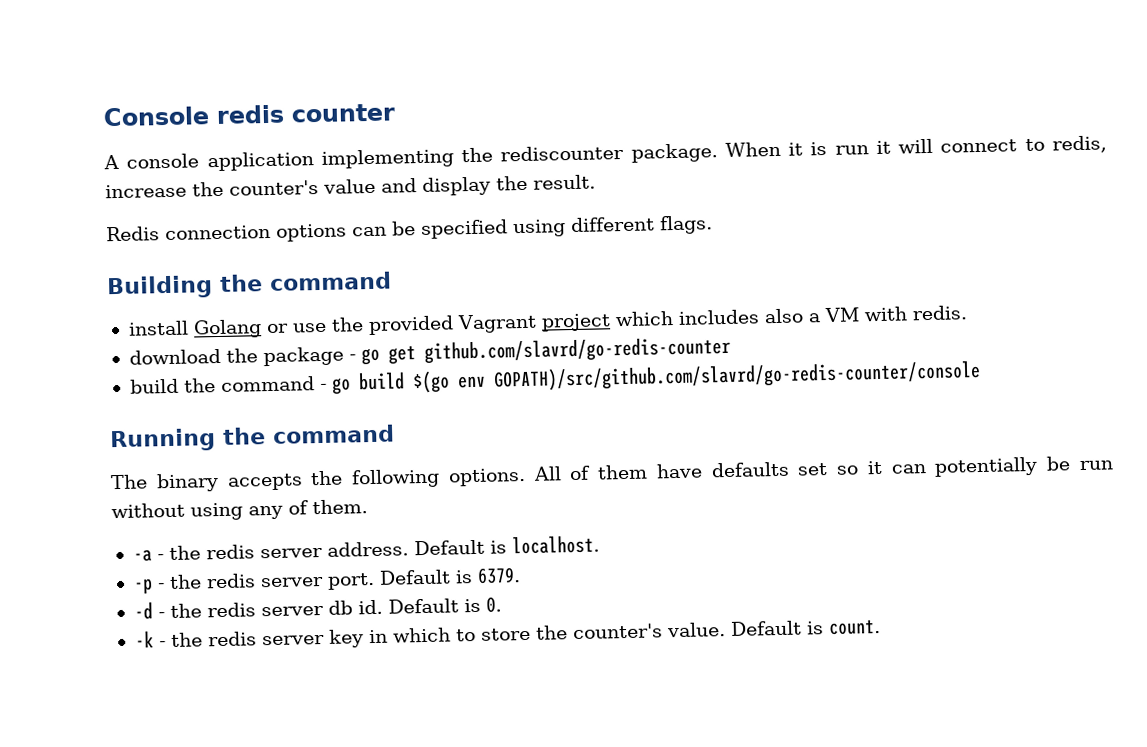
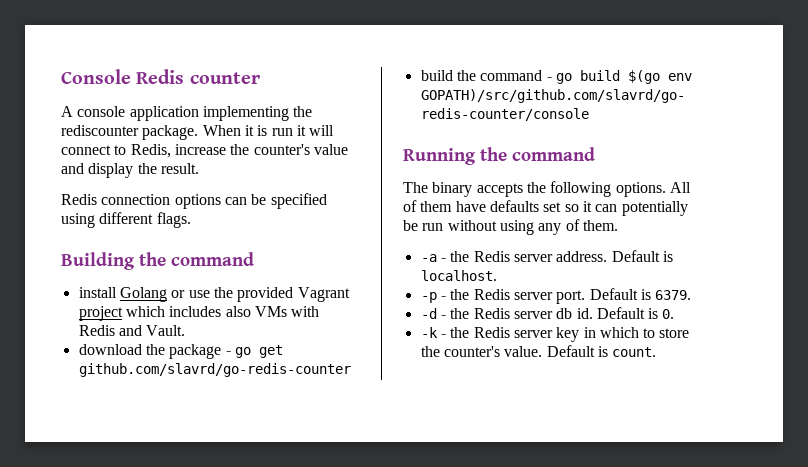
[216,104,284,124] redis -> [136,69,185,84] Redis
[1051,135,1107,154] redis, -> [130,144,171,158] Redis,
[807,305,968,323] a VM with redis. -> [254,306,320,317] [78,325,186,336] VMs with Redis and Vault.
[205,544,255,560] redis -> [473,251,510,262] Redis
[205,573,256,589] redis -> [473,289,510,300] Redis
[206,602,256,618] redis -> [473,308,510,319] Redis
[207,631,257,647] redis -> [473,327,510,338] Redis

